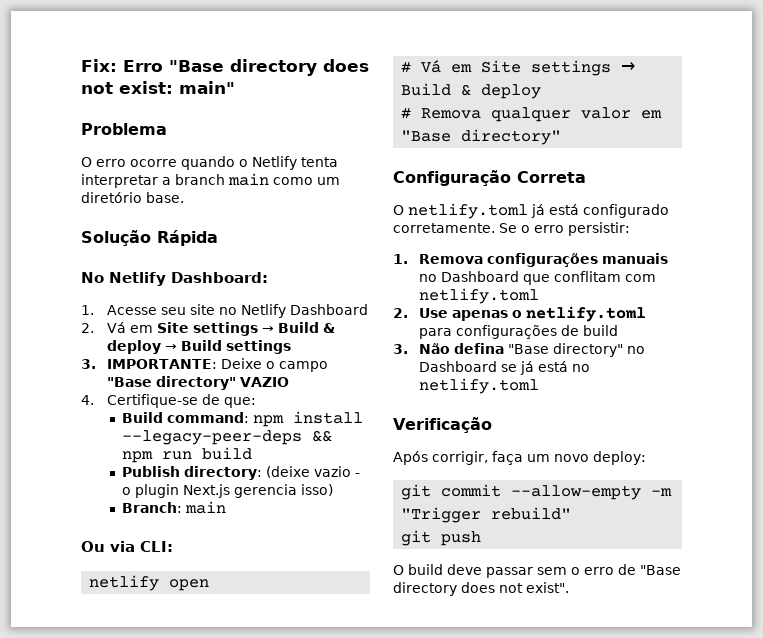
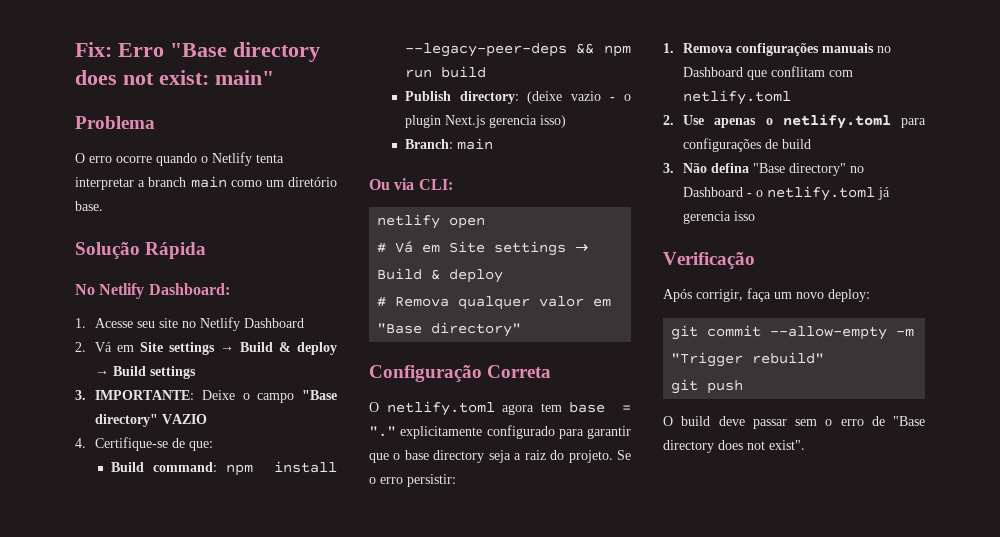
[531,204,669,218] [393,223,495,233] já está configurado corretamente. -> [502,402,631,415] [369,425,631,439] [369,450,613,463] agora tem base = "." explicitamente configurado para garantir que o base directory seja a raiz do projeto.
[500,361,590,375] [418,378,539,394] se já está no netlify.toml -> [747,186,891,201] [683,211,756,224] - o netlify.toml já gerencia isso

